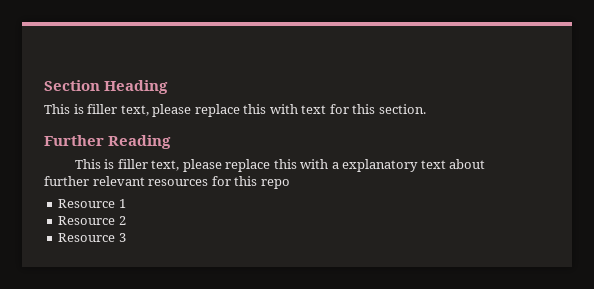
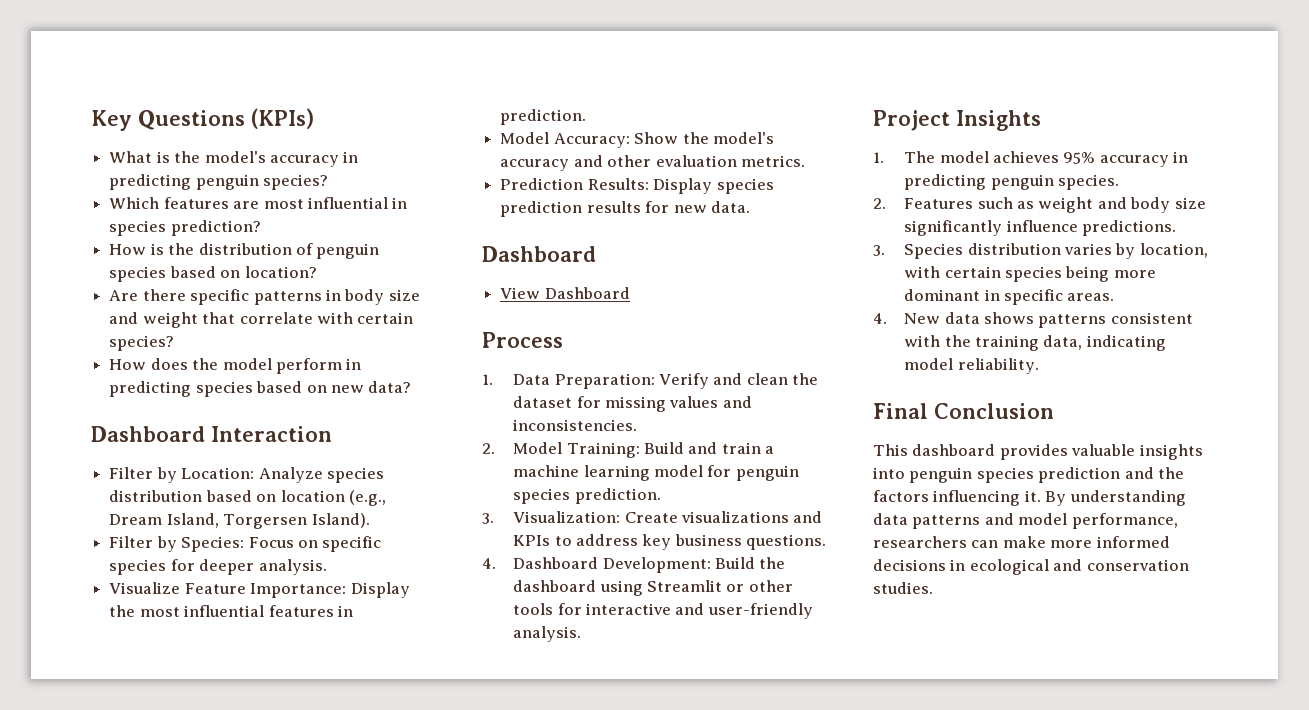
[44,80,169,94] [44,104,426,117] [44,135,172,149] [74,159,486,172] [44,176,290,189] [58,199,126,208] [58,216,126,225] [58,233,126,242] Section Heading // This is filler text, please replace this with text for this section. // Further Reading // This is filler text, please replace this with a explanatory text about further relevant resources for this repo // Resource 1 // Resource 2 // Resource 3 -> [91,108,314,131] [109,151,359,167] [109,174,329,190] [109,197,408,209] [109,220,261,236] [109,243,380,259] [109,266,317,282] [109,289,420,305] [109,312,414,328] [109,335,175,351] [109,358,362,374] [109,381,412,397] [91,426,332,442] [109,467,384,483] [109,490,386,506] [109,513,370,529] [109,536,382,552] [109,559,327,575] [109,582,410,598] [109,605,353,617] [500,109,587,125] [500,132,774,148] [500,155,805,171] [500,178,774,194] [500,201,750,217] [482,246,596,262] [500,287,630,299] [482,332,563,348] [482,373,819,389] [513,396,752,412] [513,419,638,431] [482,442,775,458] [513,465,799,481] [513,488,661,504] [482,511,823,524] [513,534,827,550] [482,557,786,573] [513,580,793,596] [513,603,813,619] [513,626,582,642] [873,110,1041,131] [873,151,1189,167] [904,174,1120,190] [873,197,1206,213] [904,220,1177,236] [873,243,1208,259] [904,266,1156,282] [904,289,1115,305] [873,312,1193,328] [904,335,1166,351] [904,358,1039,374] [873,403,1054,419] [873,444,1203,460] [873,467,1185,483] [873,490,1186,506] [873,513,1178,529] [873,536,1170,548] [873,559,1189,575] [873,582,933,594] Key Questions (KPIs) // What is the model's accuracy in predicting penguin species? // Which features are most influential in species prediction? // How is the distribution of penguin species based on location? // Are there specific patterns in body size and weight that correlate with certain species? // How does the model perform in predicting species based on new data? // Dashboard Interaction // Filter by Location: Analyze species distribution based on location (e.g., Dream Island, Torgersen Island). // Filter by Species: Focus on specific species for deeper analysis. // Visualize Feature Importance: Display the most influential features in prediction. // Model Accuracy: Show the model's accuracy and other evaluation metrics. // Prediction Results: Display species prediction results for new data. // Dashboard // View Dashboard // Process // 1. Data Preparation: Verify and clean the dataset for missing values and inconsistencies. // 2. Model Training: Build and train a machine learning model for penguin species prediction. // 3. Visualization: Create visualizations and KPIs to address key business questions. // 4. Dashboard Development: Build the dashboard using Streamlit or other tools for interactive and user-friendly analysis. // Project Insights // 1. The model achieves 95% accuracy in predicting penguin species. // 2. Features such as weight and body size significantly influence predictions. // 3. Species distribution varies by location, with certain species being more dominant in specific areas. // 4. New data shows patterns consistent with the training data, indicating model reliability. // Final Conclusion // This dashboard provides valuable insights into penguin species prediction and the factors influencing it. By understanding data patterns and model performance, researchers can make more informed decisions in ecological and conservation studies.

